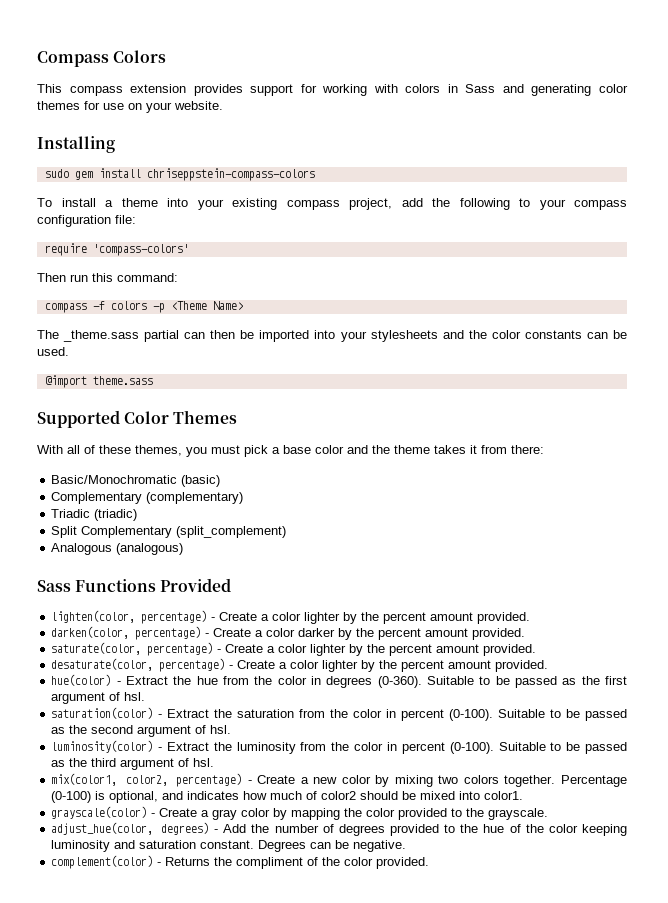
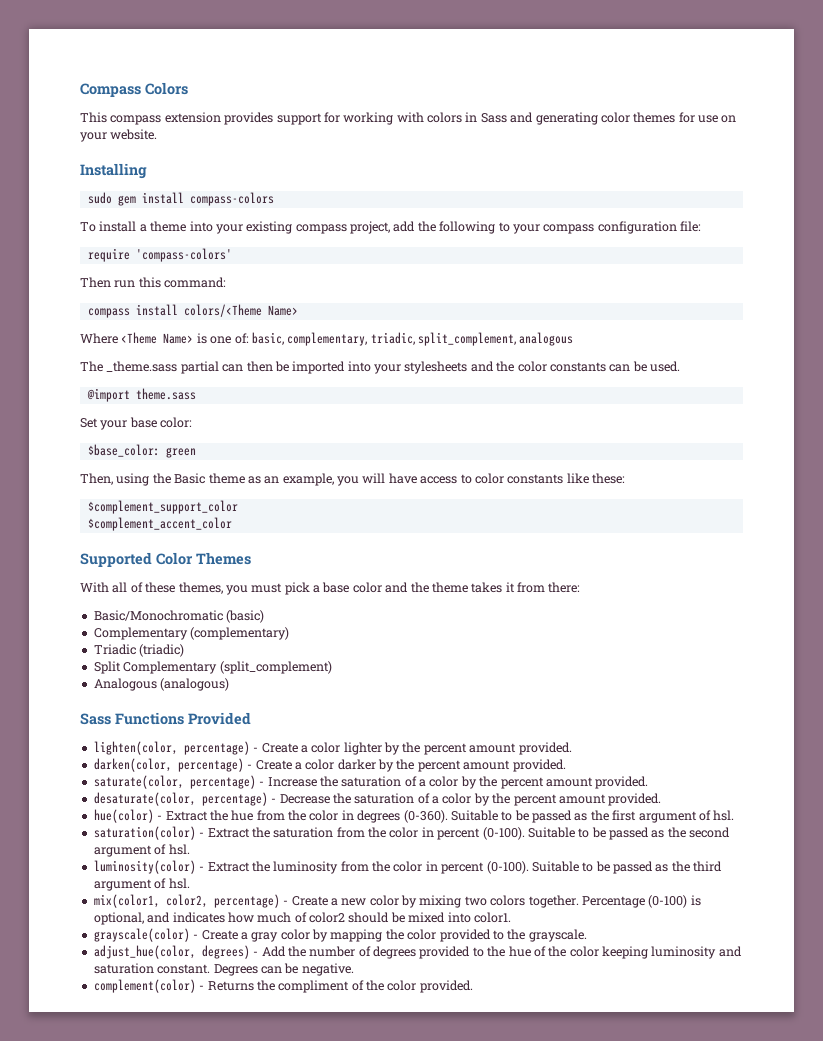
[146,168,315,181] chriseppstein-compass-colors -> [189,192,274,206] compass-colors
[92,301,243,313] -f colors -p <Theme Name> -> [135,304,298,317] [80,332,574,346] install colors/<Theme Name> // Where <Theme Name> is one of: basic, complementary, triadic, split_complement, analogous
(153, 380) none -> [80,417,193,430] [87,444,196,458] [80,473,625,486] [87,500,238,514] [87,517,232,531] // Set your base color: // $base_color: green // Then, using the Basic theme as an example, you will have access to color constants like these: // $complement_support_color // $complement_accent_color
[225,644,347,656] Create a color lighter -> [267,776,459,787] Increase the saturation of a color
[237,660,359,672] Create a color lighter -> [279,793,472,804] Decrease the saturation of a color

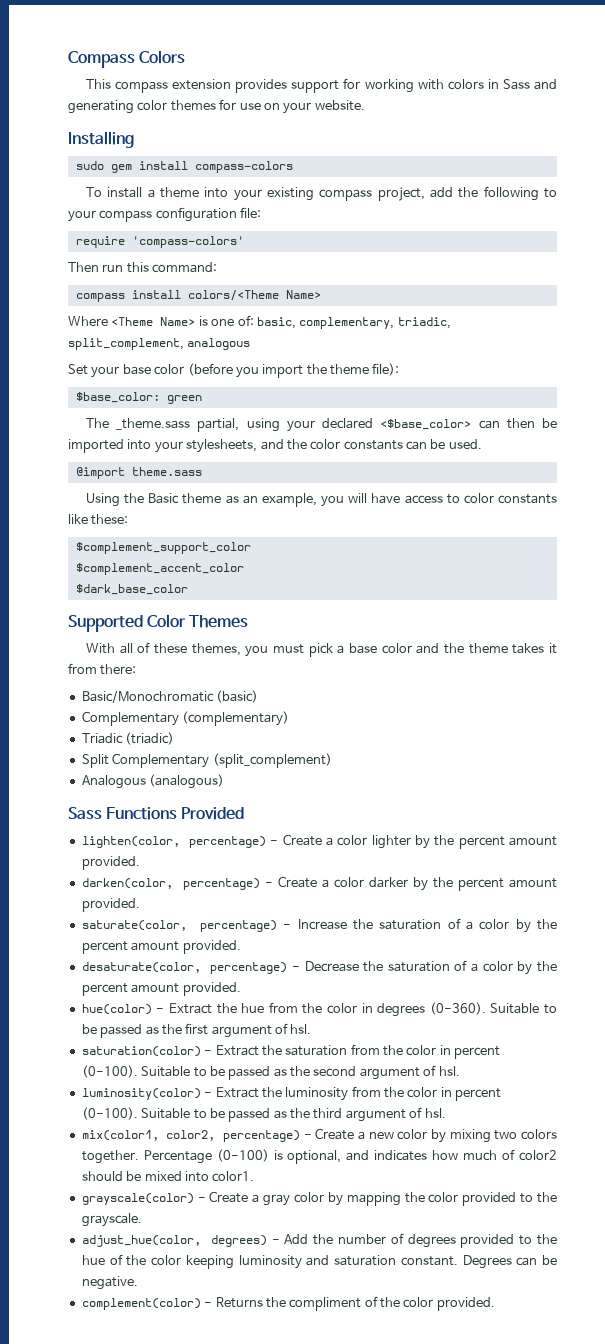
[80,361,219,374] The _theme.sass partial -> [68,363,400,378] [75,392,202,404] [85,418,472,432] Set your base color (before you import the theme file): // $base_color: green // The _theme.sass partial, using your declared <$base_color>
[404,361,468,374] stylesheets -> [186,439,258,453] stylesheets,
[80,417,193,430] [87,444,196,458] [80,473,150,486] Set your base color: // $base_color: green // Then, using -> [85,493,120,507] Using
(232, 524) none -> [75,584,188,595] // $dark_base_color

